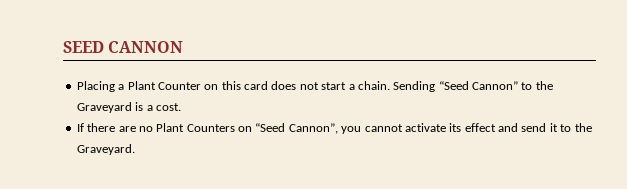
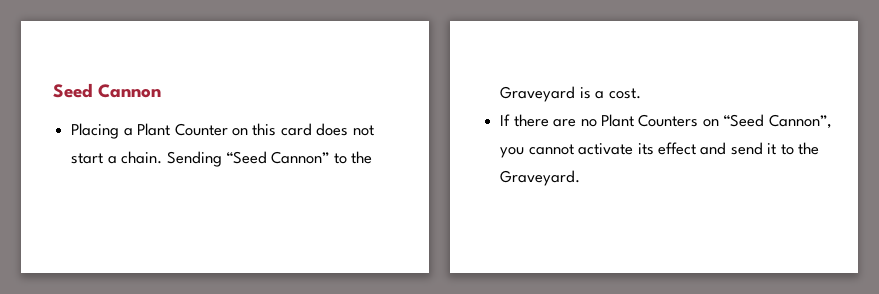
[63,41,184,53] SEED CANNON -> [53,83,162,98] Seed Cannon

